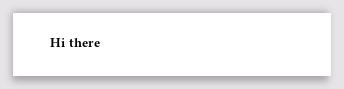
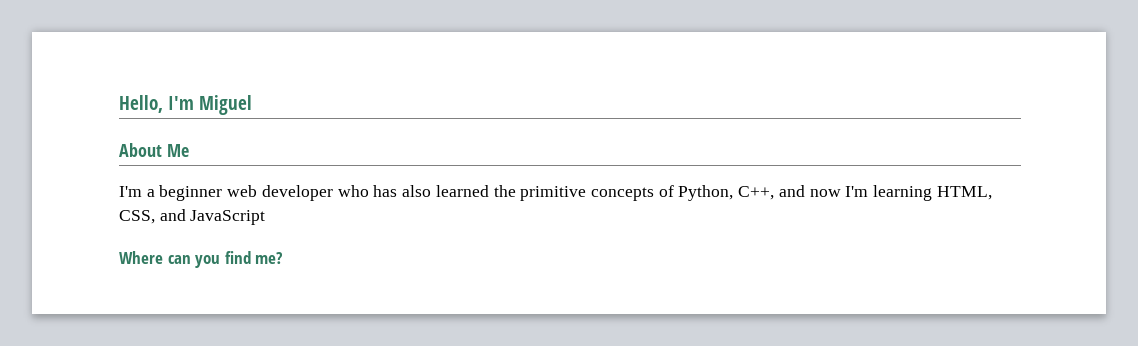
[50,38,100,47] Hi there -> [119,95,252,115] [119,143,189,157] [119,185,992,201] [119,209,266,225] [119,251,284,268] Hello, I'm Miguel // About Me // I'm a beginner web developer who has also learned the primitive concepts of Python, C++, and now I'm learning HTML, CSS, and JavaScript // Where can you find me?

